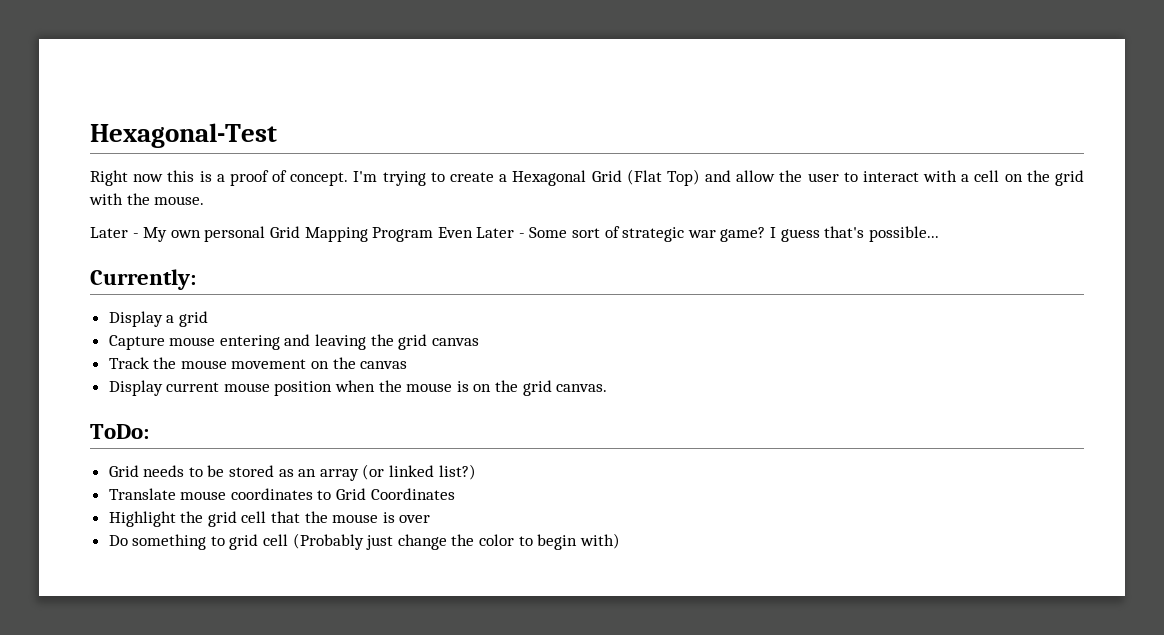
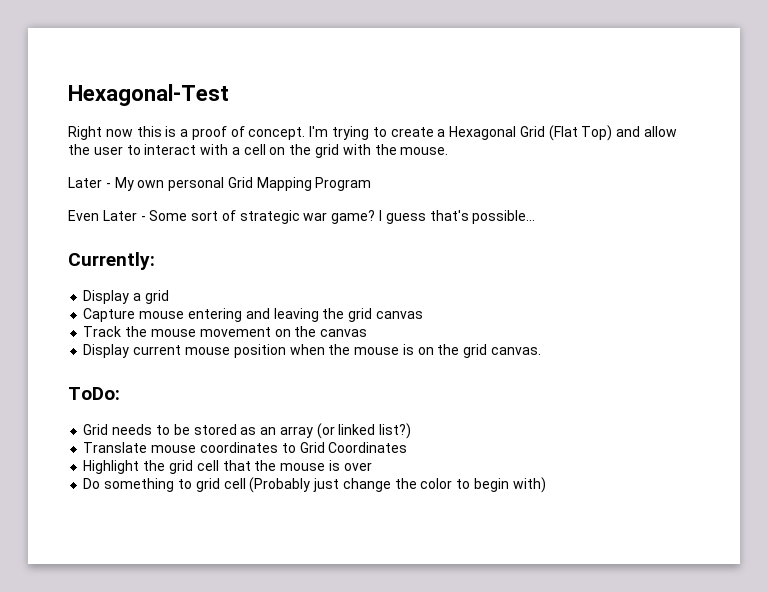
(434, 234) none -> (372, 184) //

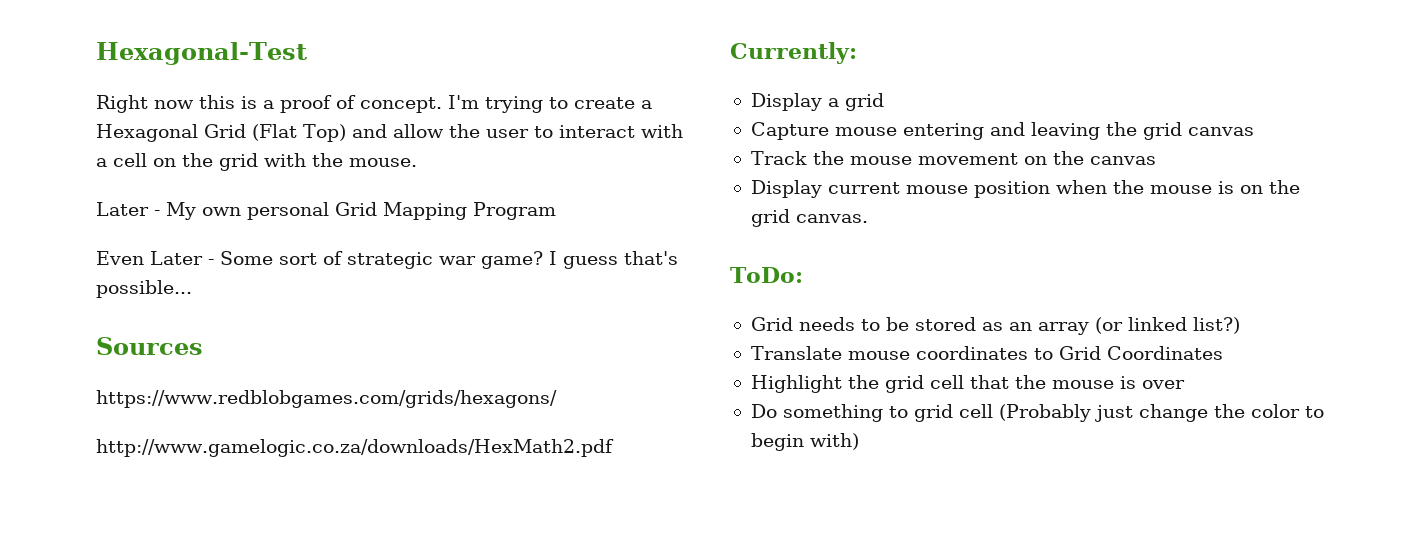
(536, 217) none -> [96,337,203,355] [96,390,557,408] [96,439,614,457] // Sources // https://www.redblobgames.com/grids/hexagons/ // http://www.gamelogic.co.za/downloads/HexMath2.pdf

